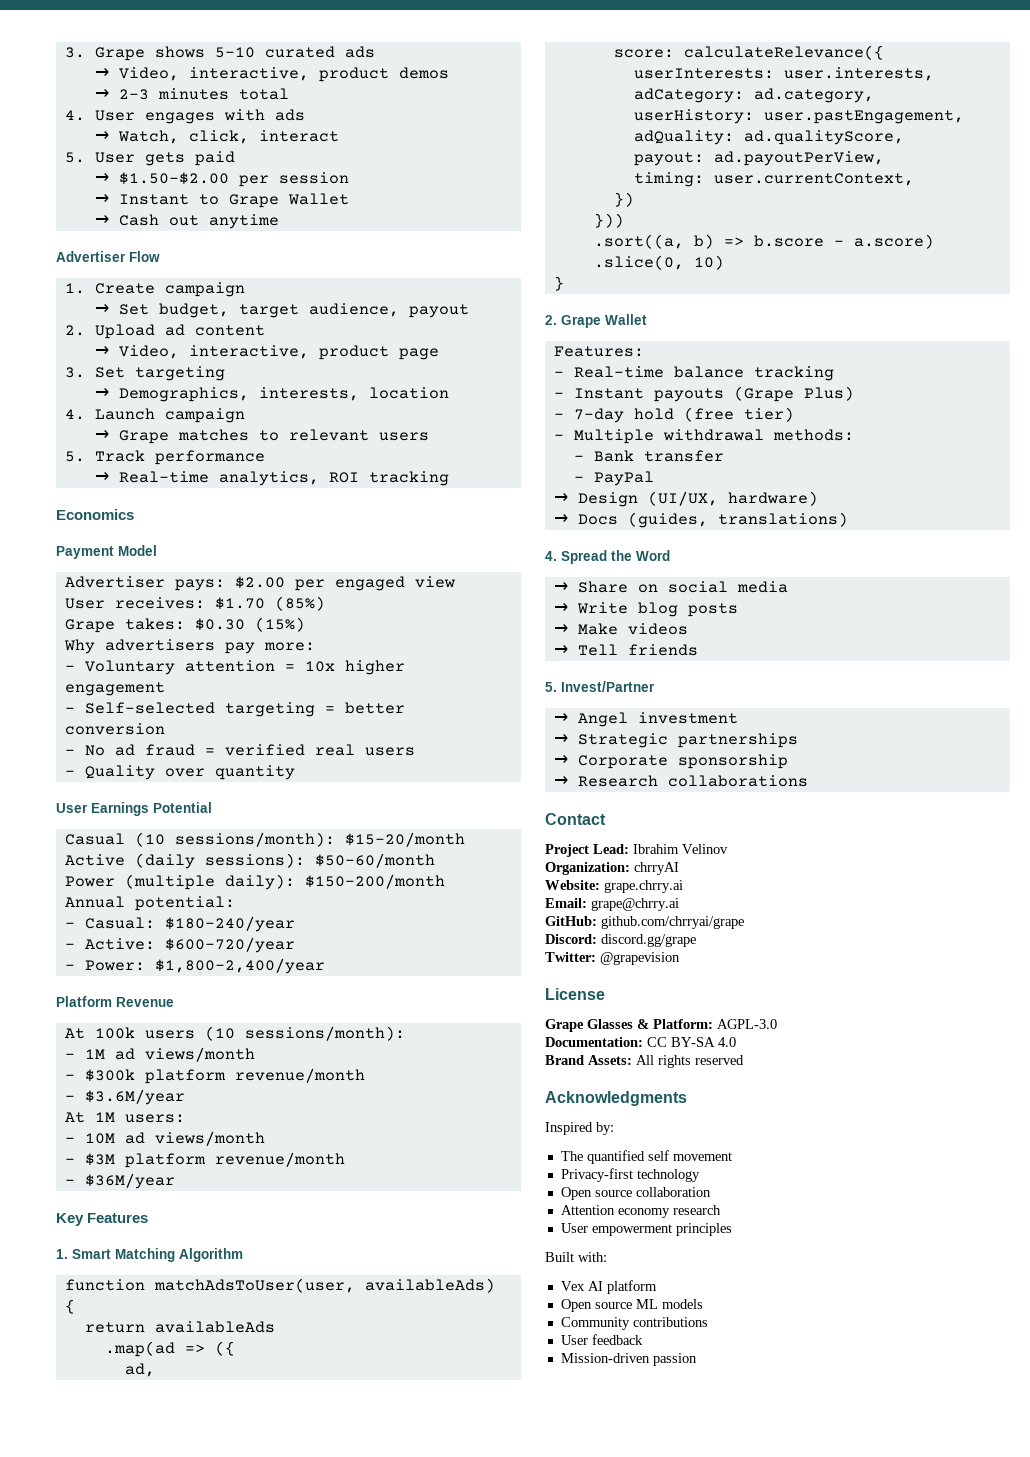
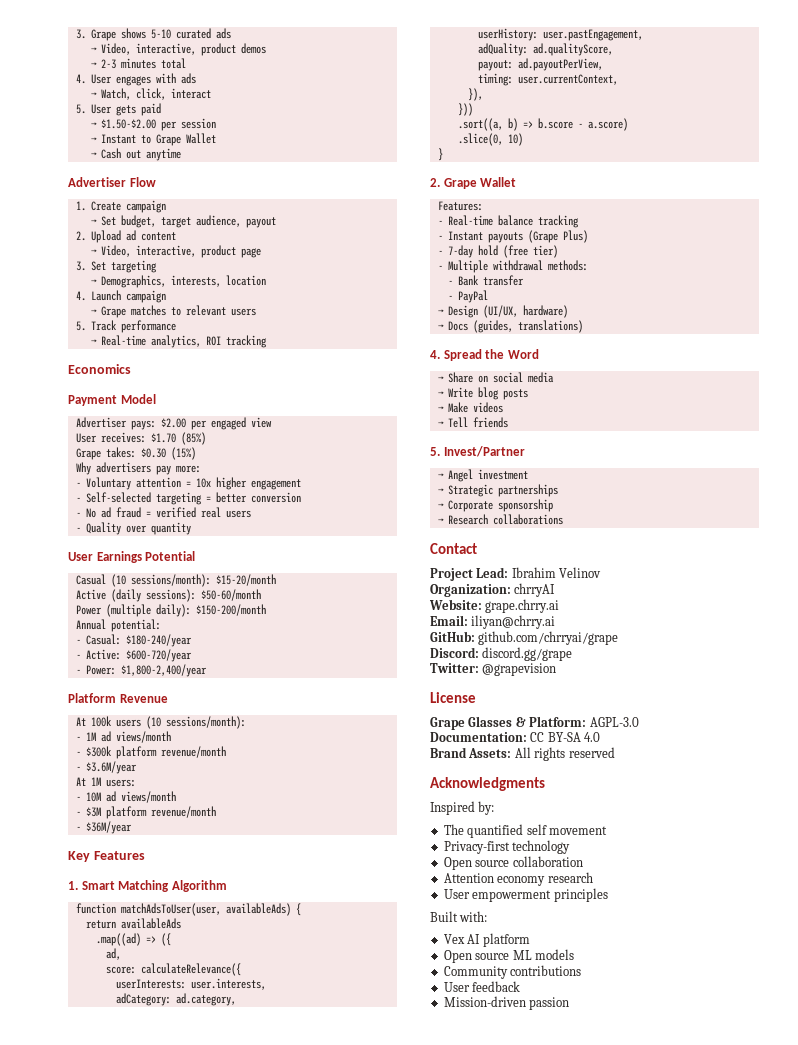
[104,1341,175,1357] .map(ad -> [95,933,141,946] .map((ad)
[613,192,634,207] }) -> [467,88,483,101] }),
[591,898,679,911] grape@chrry.ai -> [471,615,556,629] iliyan@chrry.ai

